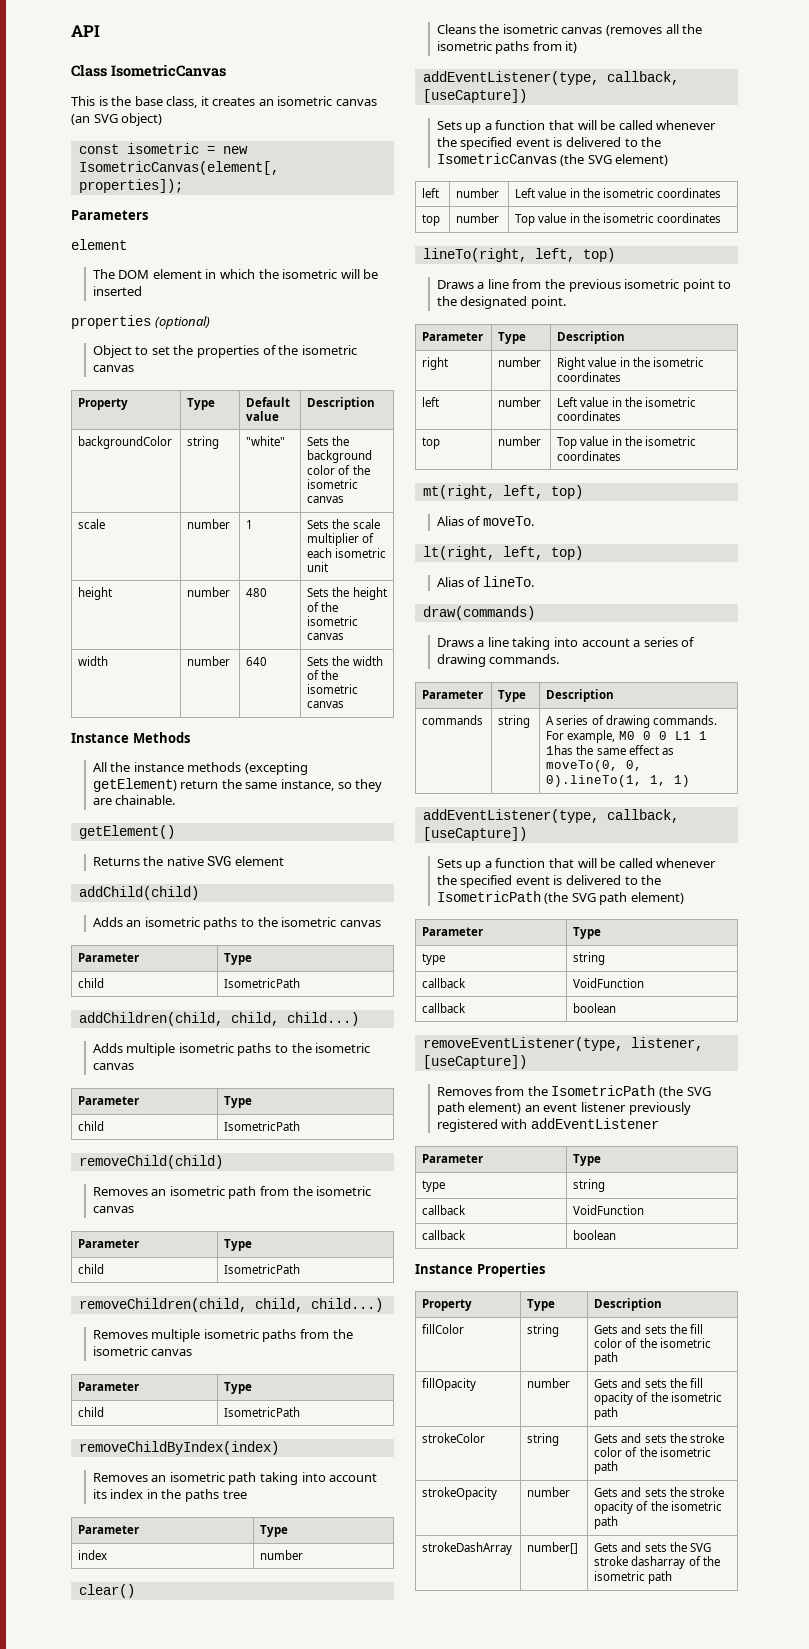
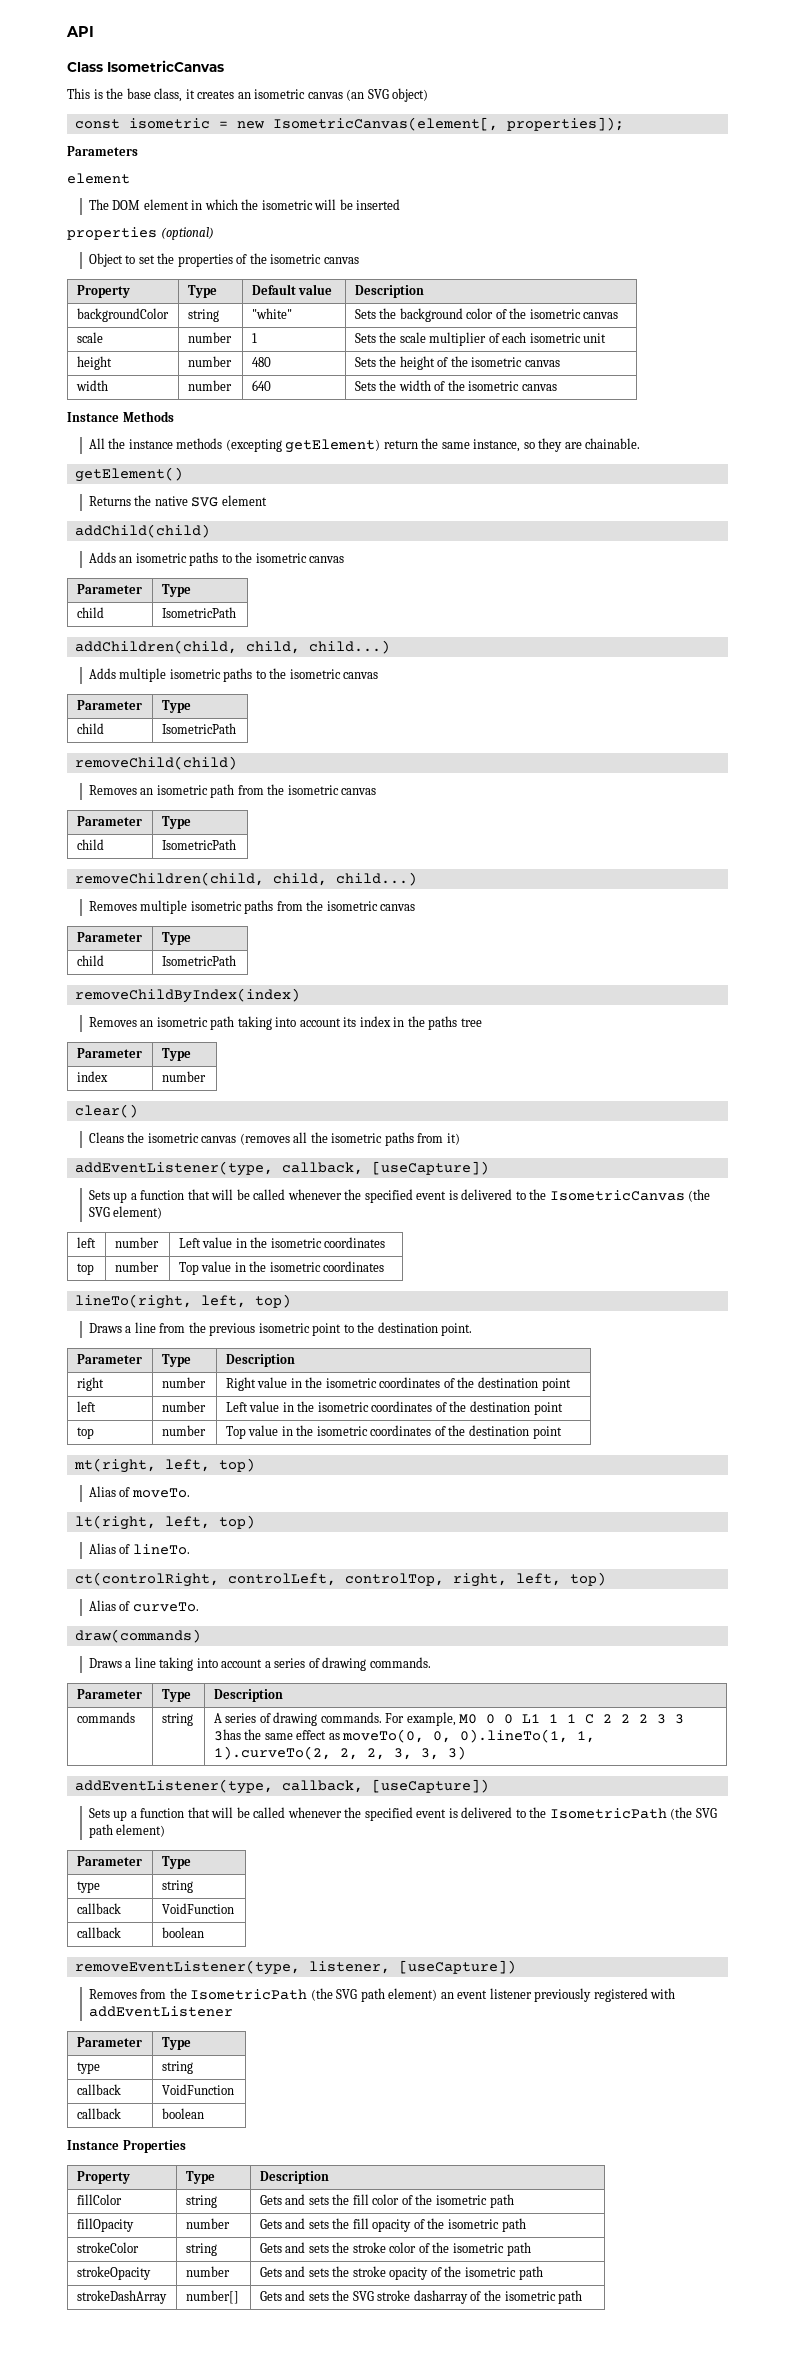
[460,296,528,309] designated -> [377,1322,438,1333] destination
[422,397,440,407] [498,397,542,407] [557,397,696,407] [557,411,622,421] [422,437,441,449] [498,436,542,446] [557,436,696,449] [557,451,622,461] // left | number | Left value in the isometric coordinates // top | number | Top value in the isometric coordinates -> [443,1377,571,1391] [76,1401,96,1412] [161,1401,206,1412] [225,1401,563,1415] [76,1427,94,1439] [161,1425,206,1436] [225,1425,562,1439] of the destination point // left | number | Left value in the isometric coordinates of the destination point // top | number | Top value in the isometric coordinates of the destination point
(534, 581) none -> [74,1572,606,1587] [88,1600,199,1612] // ct(controlRight, controlLeft, controlTop, right, left, top) // Alias of curveTo.
[546,745,574,755] 1has -> [567,1714,685,1724] [213,1729,241,1741] 1 C 2 2 2 3 3 3has
[674,775,691,787] 1) -> [213,1746,466,1760] 1).curveTo(2, 2, 2, 3, 3, 3)

